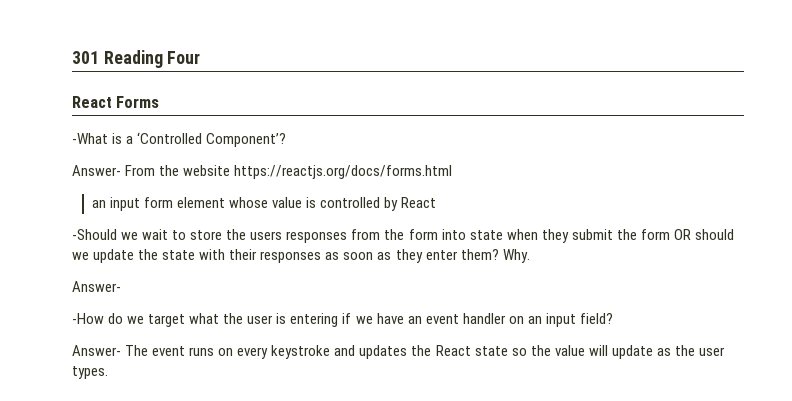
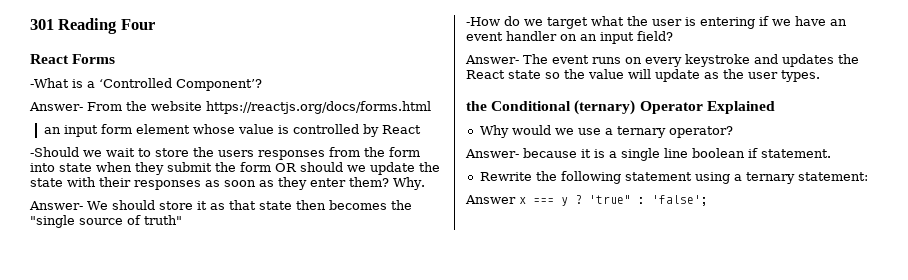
(121, 286) none -> [87,200,412,210] [30,215,182,228] We should store it as that state then becomes the "single source of truth"
(108, 372) none -> [466,100,775,115] [479,125,733,138] [465,148,831,161] [479,171,868,184] [465,195,708,206] // the Conditional (ternary) Operator Explained // Why would we use a ternary operator? // Answer- because it is a single line boolean if statement. // Rewrite the following statement using a ternary statement: // Answer x === y ? 'true" : 'false';

